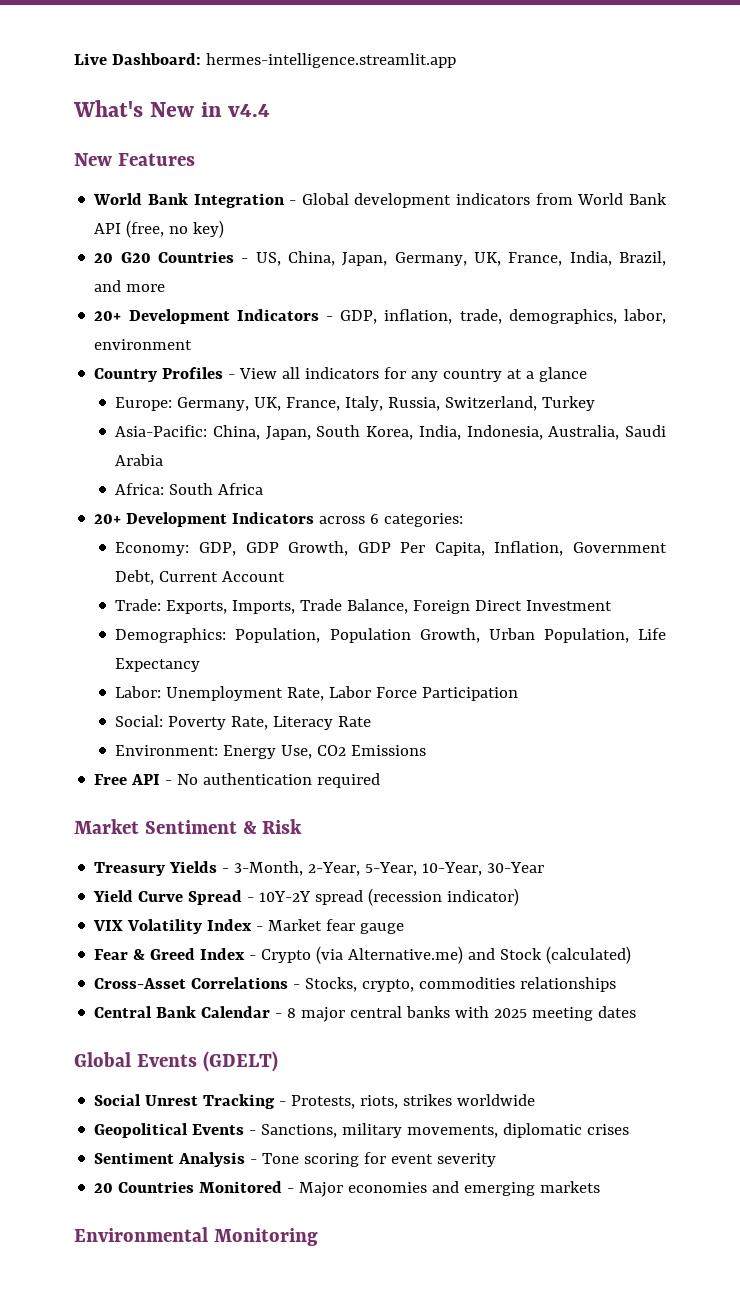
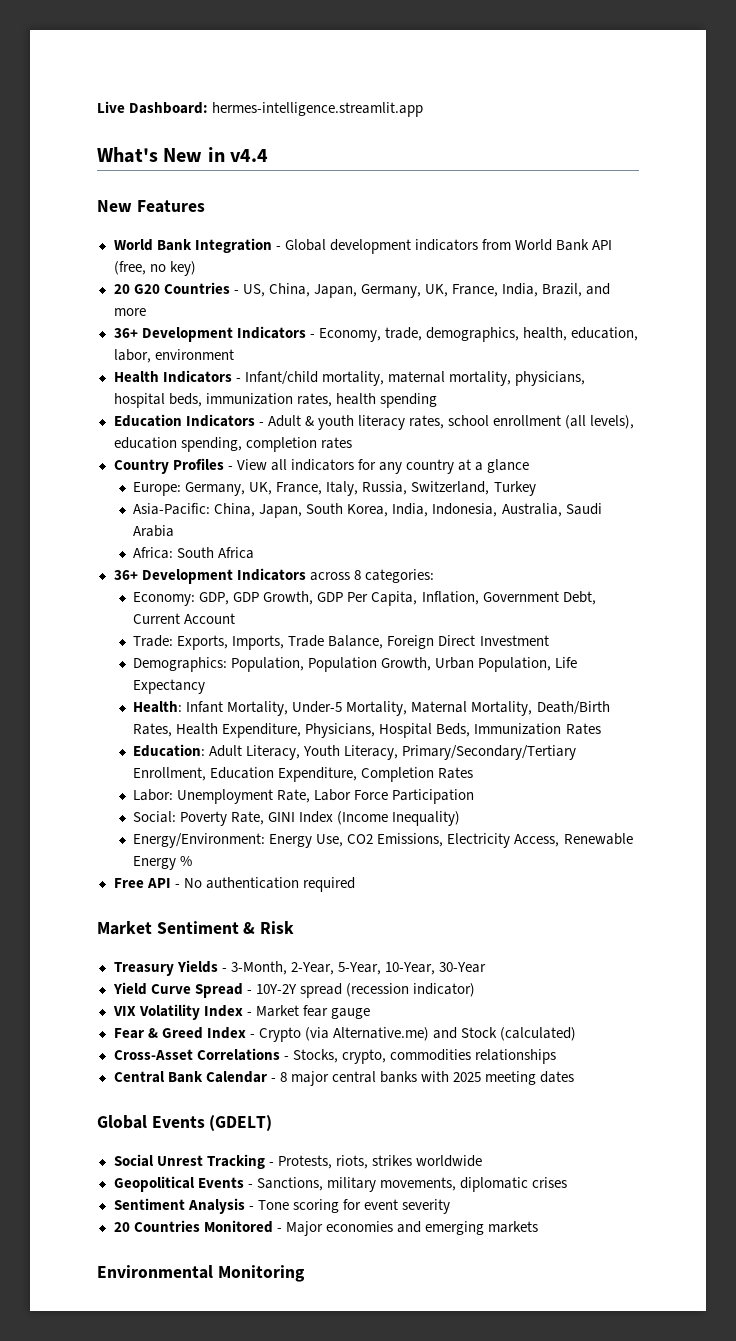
[94,311,122,321] 20+ -> [113,328,138,338] 36+
[340,309,666,324] [94,339,193,350] GDP, inflation, trade, demographics, labor, environment -> [318,327,638,342] [113,349,234,363] [113,370,585,386] [113,393,437,408] [113,414,635,430] [113,437,352,452] Economy, trade, demographics, health, education, labor, environment // Health Indicators - Infant/child mortality, maternal mortality, physicians, hospital beds, immunization rates, health spending // Education Indicators - Adult & youth literacy rates, school enrollment (all levels), education spending, completion rates
[94,514,122,524] 20+ -> [113,570,138,580] 36+
[370,514,380,524] 6 -> [353,570,361,580] 8
(201, 665) none -> [133,701,610,716] [133,723,601,738] [133,744,577,760] [133,767,474,782] // Health: Infant Mortality, Under-5 Mortality, Maternal Mortality, Death/Birth Rates, Health Expenditure, Physicians, Hospital Beds, Immunization Rates // Education: Adult Literacy, Youth Literacy, Primary/Secondary/Tertiary Enrollment, Education Expenditure, Completion Rates
[273,716,372,730] [115,745,427,759] Literacy Rate // Environment: Energy Use, CO2 Emissions -> [268,811,461,826] [133,833,633,848] [133,856,193,870] GINI Index (Income Inequality) // Energy/Environment: Energy Use, CO2 Emissions, Electricity Access, Renewable Energy %

